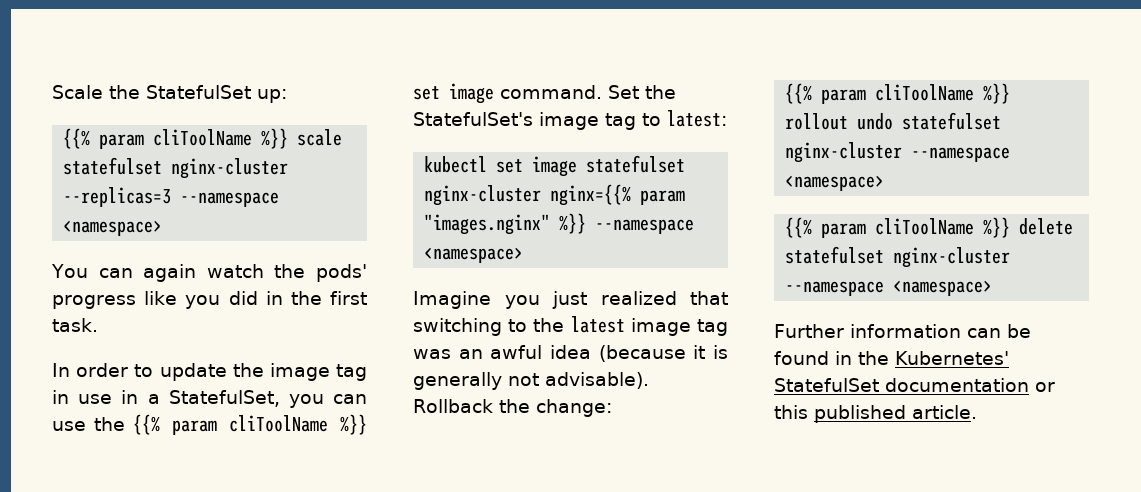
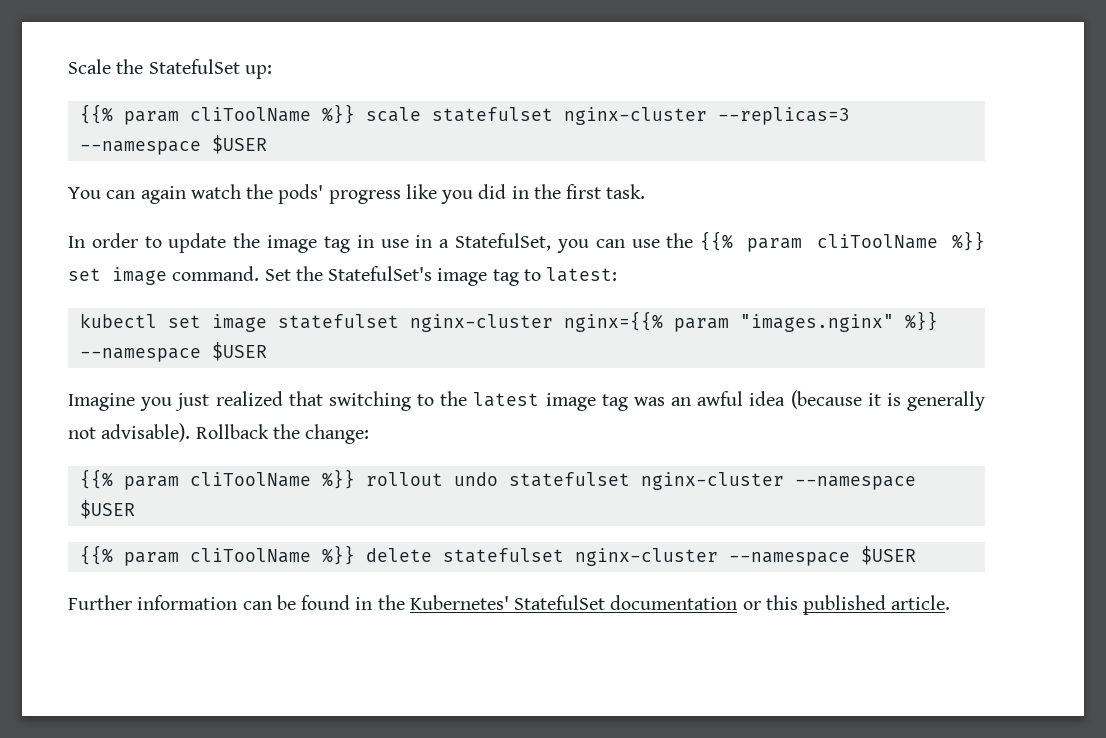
[63,220,163,236] <namespace> -> [211,135,267,154] $USER
[424,247,524,263] <namespace> -> [211,342,267,361] $USER
[785,175,885,191] <namespace> -> [79,500,135,519] $USER
[893,280,993,296] <namespace> -> [860,546,916,565] $USER

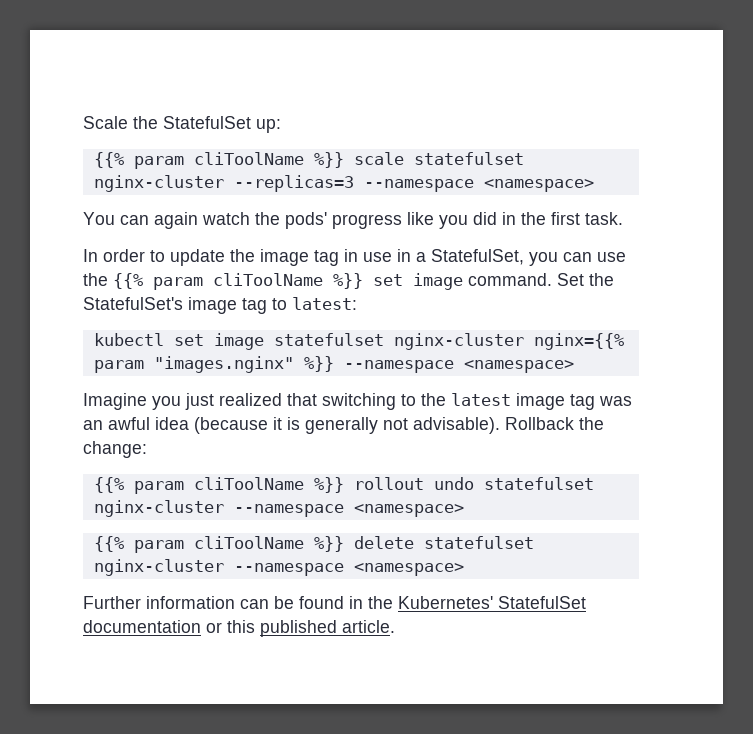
[211,135,267,154] $USER -> [483,179,594,192] <namespace>
[211,342,267,361] $USER -> [463,360,574,373] <namespace>
[79,500,135,519] $USER -> [353,504,464,517] <namespace>
[860,546,916,565] $USER -> [353,563,464,576] <namespace>

